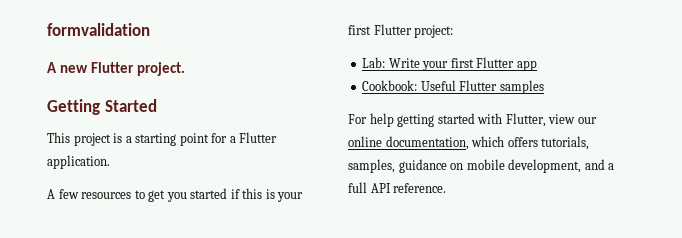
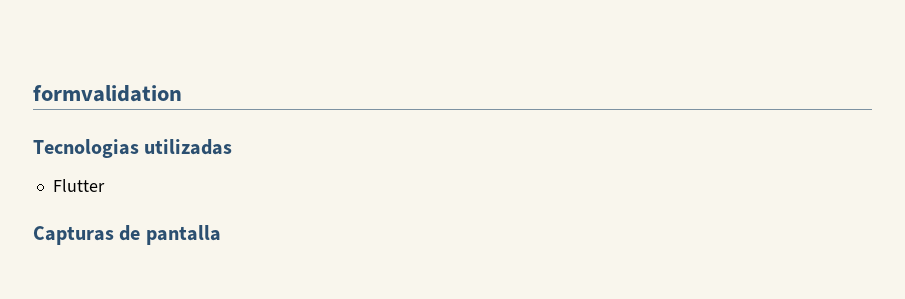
[47,62,186,76] [47,99,157,115] [47,132,278,146] [47,155,110,169] [47,188,304,202] [348,24,454,38] [362,57,537,71] [362,80,544,94] [348,113,597,127] [348,136,590,150] [348,159,615,173] [348,182,447,193] A new Flutter project. // Getting Started // This project is a starting point for a Flutter application. // A few resources to get you started if this is your first Flutter project: // Lab: Write your first Flutter app // Cookbook: Useful Flutter samples // For help getting started with Flutter, view our online documentation, which offers tutorials, samples, guidance on mobile development, and a full API reference. -> [33,139,233,158] [52,179,105,192] [33,225,221,245] Tecnologias utilizadas // Flutter // Capturas de pantalla

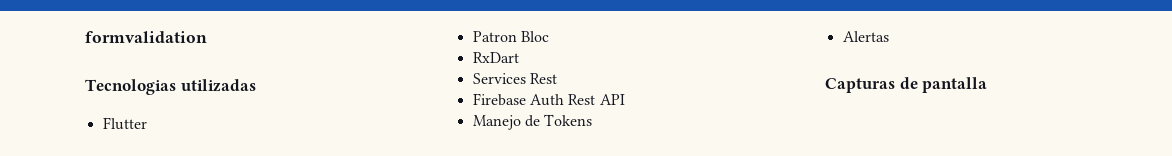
(105, 185) none -> [472,31,549,42] [472,52,519,63] [472,73,557,84] [472,93,625,106] [472,114,593,130] [842,31,889,42] // Patron Bloc // RxDart // Services Rest // Firebase Auth Rest API // Manejo de Tokens // Alertas

